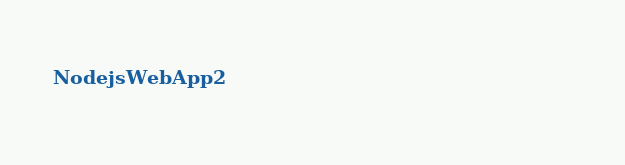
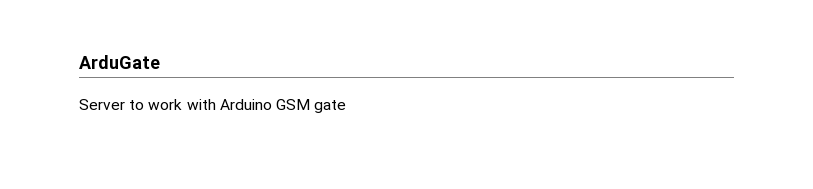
[53,70,226,88] NodejsWebApp2 -> [79,55,160,69] [79,99,347,113] ArduGate // Server to work with Arduino GSM gate

